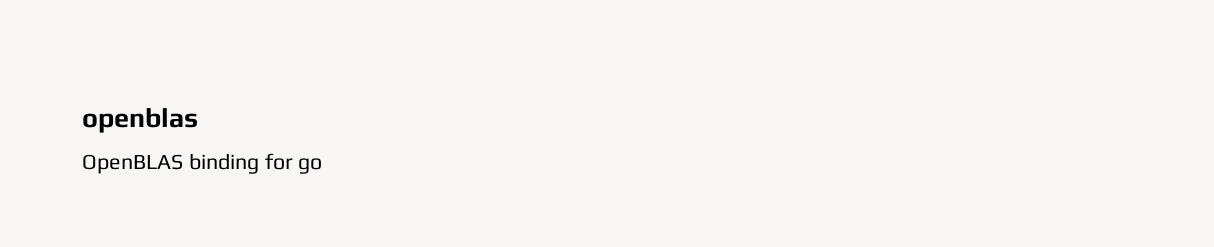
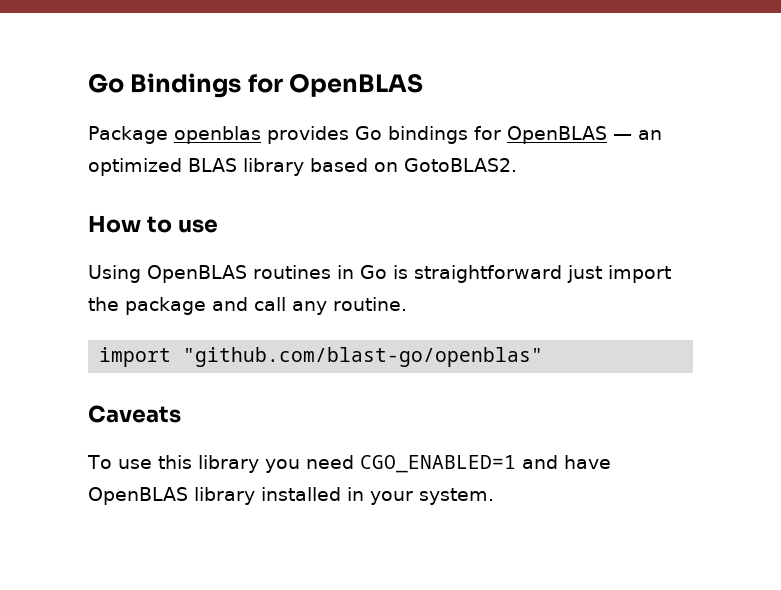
[82,108,198,133] [82,153,323,174] openblas // OpenBLAS binding for go -> [88,73,424,98] [88,126,662,144] [88,158,517,176] [88,215,218,233] [88,265,671,283] [88,297,407,315] [99,347,544,367] [88,405,181,423] [87,455,611,473] [88,487,494,505] Go Bindings for OpenBLAS // Package openblas provides Go bindings for OpenBLAS — an optimized BLAS library based on GotoBLAS2. // How to use // Using OpenBLAS routines in Go is straightforward just import the package and call any routine. // import "github.com/blast-go/openblas" // Caveats // To use this library you need CGO_ENABLED=1 and have OpenBLAS library installed in your system.

